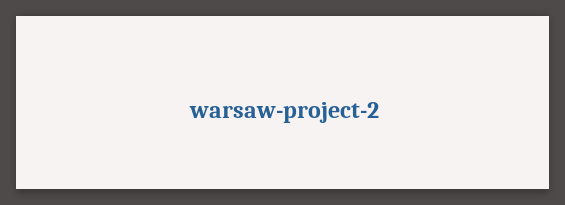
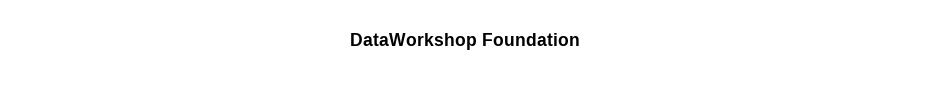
[188,102,379,123] warsaw-project-2 -> [350,33,580,50] DataWorkshop Foundation

